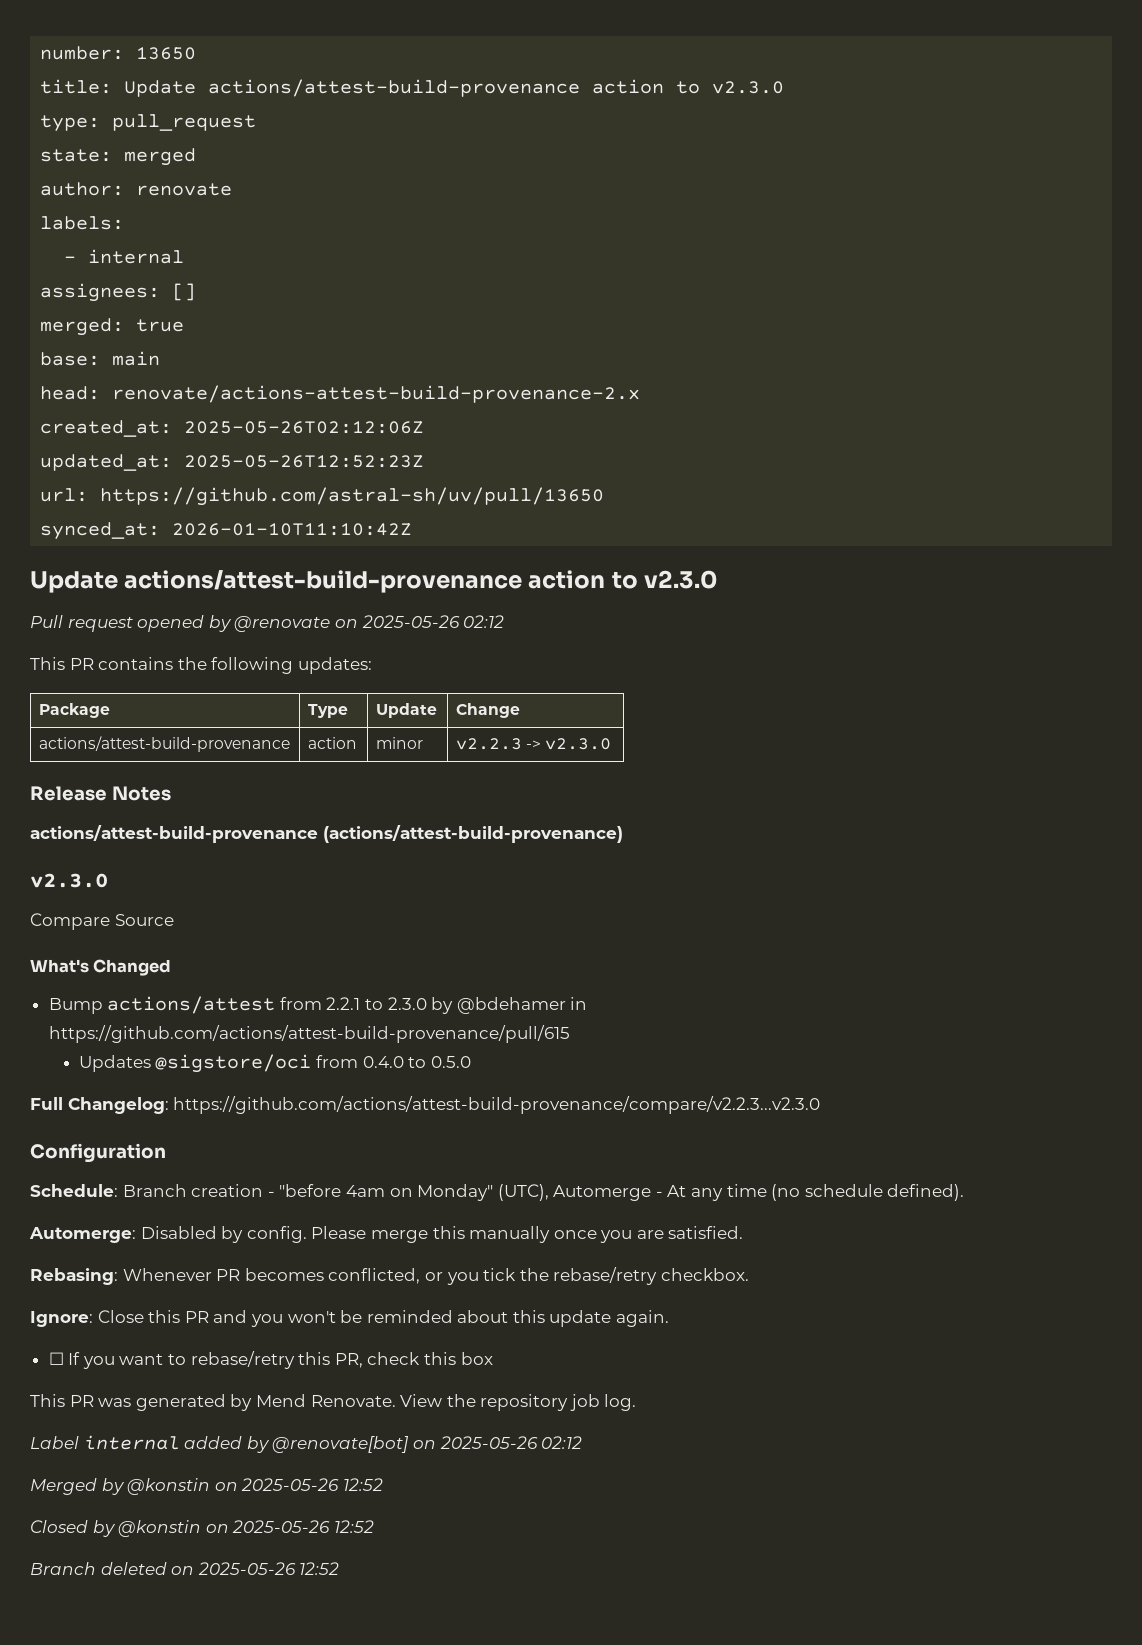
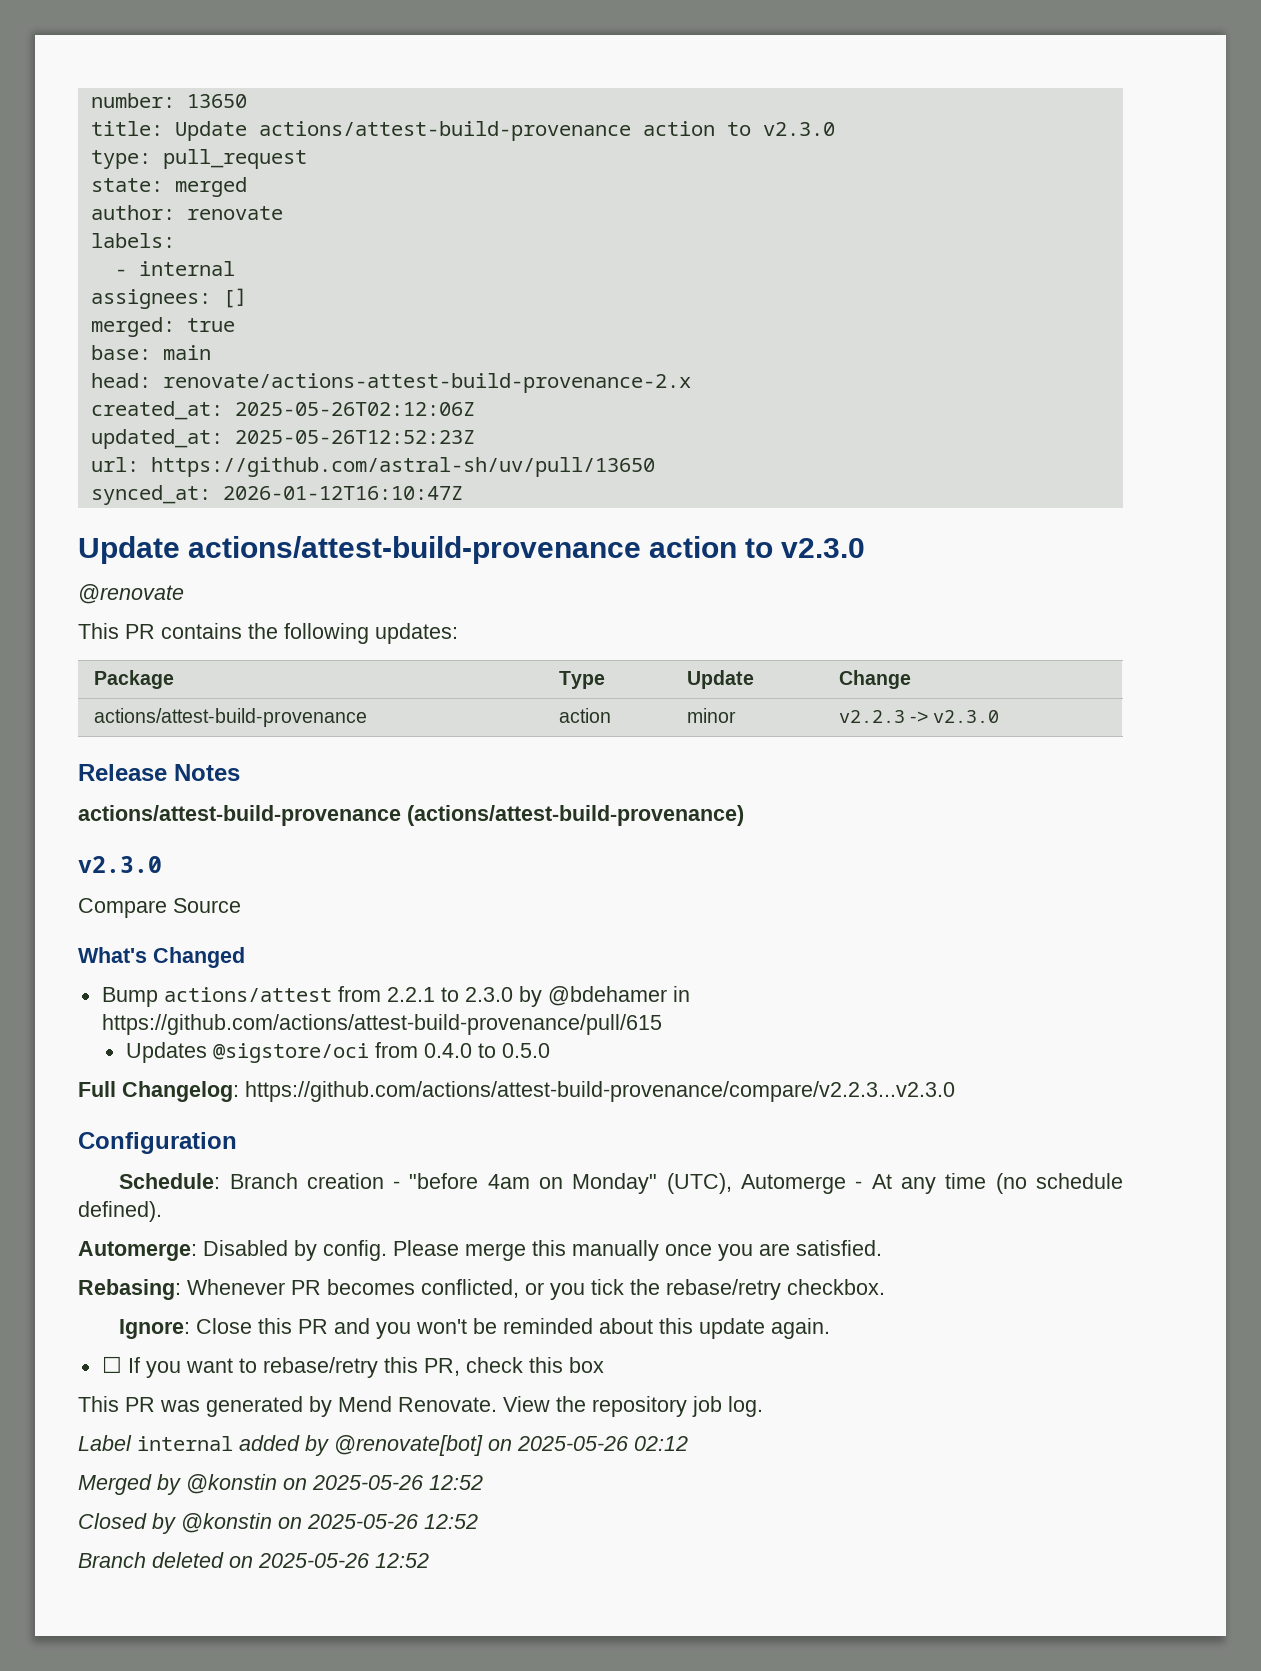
[172,523,413,536] [30,570,718,593] [30,615,505,632] 2026-01-10T11:10:42Z // Update actions/attest-build-provenance action to v2.3.0 // Pull request opened by @renovate on 2025-05-26 02:12 -> [222,486,463,500] [78,536,866,564] [78,584,184,604] 2026-01-12T16:10:47Z // Update actions/attest-build-provenance action to v2.3.0 // @renovate

